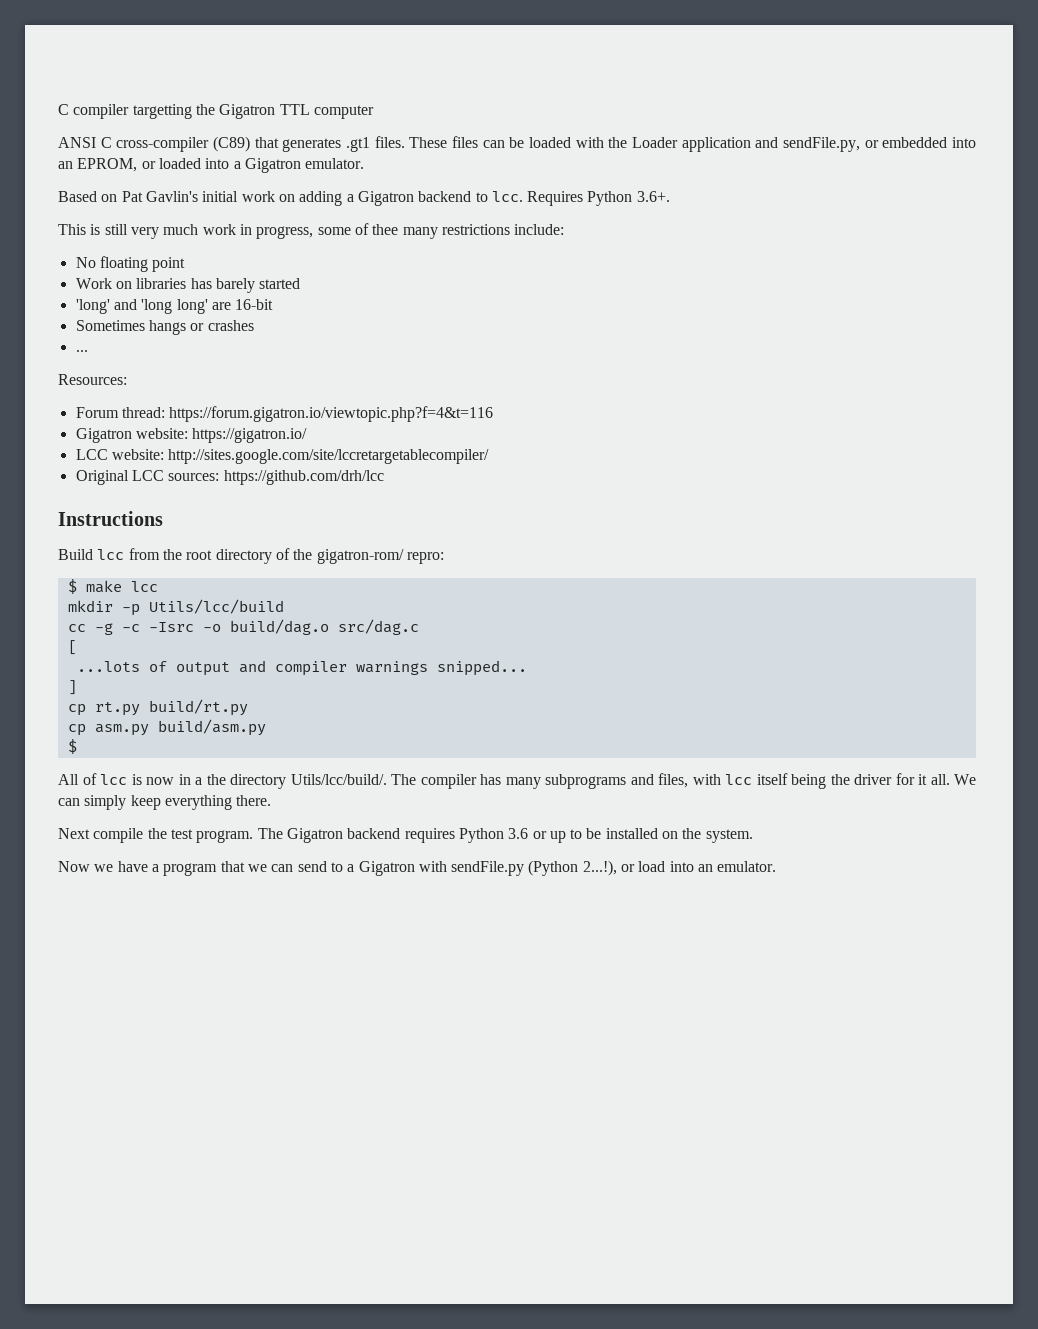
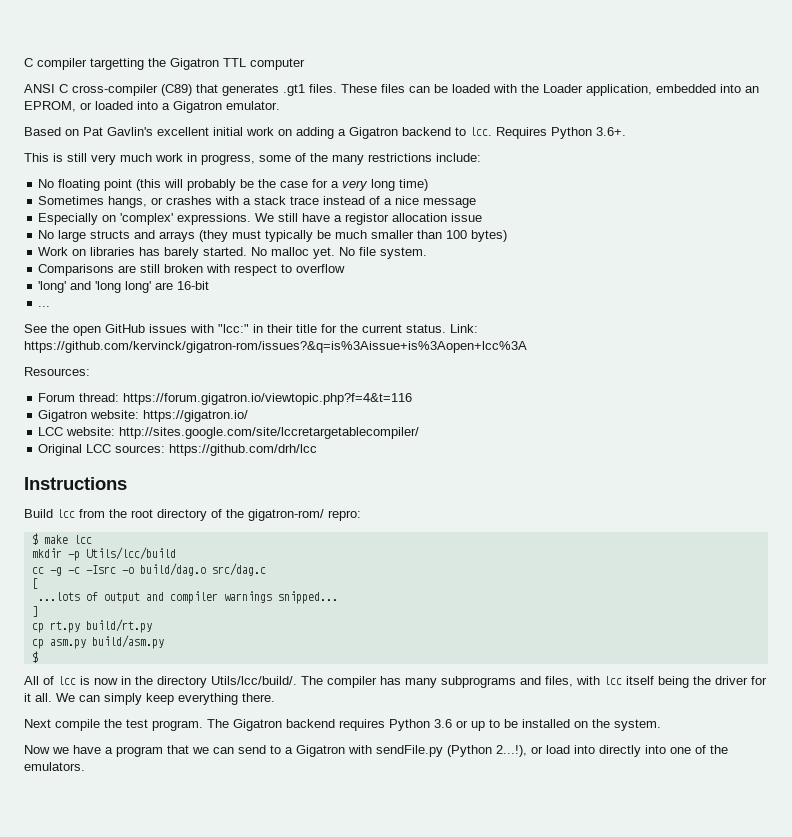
[681,137,879,152] application and sendFile.py, or -> [586,84,652,96] application,
(198, 196) none -> [157,127,209,136] excellent
[372,224,399,235] thee -> [310,153,328,162] the
(186, 264) none -> [136,179,429,191] [38,196,477,208] [38,213,483,225] [38,230,508,242] (this will probably be the case for a very long time) // Sometimes hangs, or crashes with a stack trace instead of a nice message // Especially on 'complex' expressions. We still have a registor allocation issue // No large structs and arrays (they must typically be much smaller than 100 bytes)
[259,278,301,289] started -> [203,247,428,259] [38,264,346,276] started. No malloc yet. No file system. // Comparisons are still broken with respect to overflow
[75,320,254,335] [75,350,88,352] Sometimes hangs or crashes // ... -> [38,306,51,307] [24,324,478,336] [24,341,527,353] ... // See the open GitHub issues with "lcc:" in their title for the current status. Link: https://github.com/kervinck/gigatron-rom/issues?&q=is%3Aissue+is%3Aopen+lcc%3A
[195,777,202,785] a -> (131, 680) none
[698,861,777,872] an emulator. -> [599,745,728,757] [24,762,85,771] directly into one of the emulators.

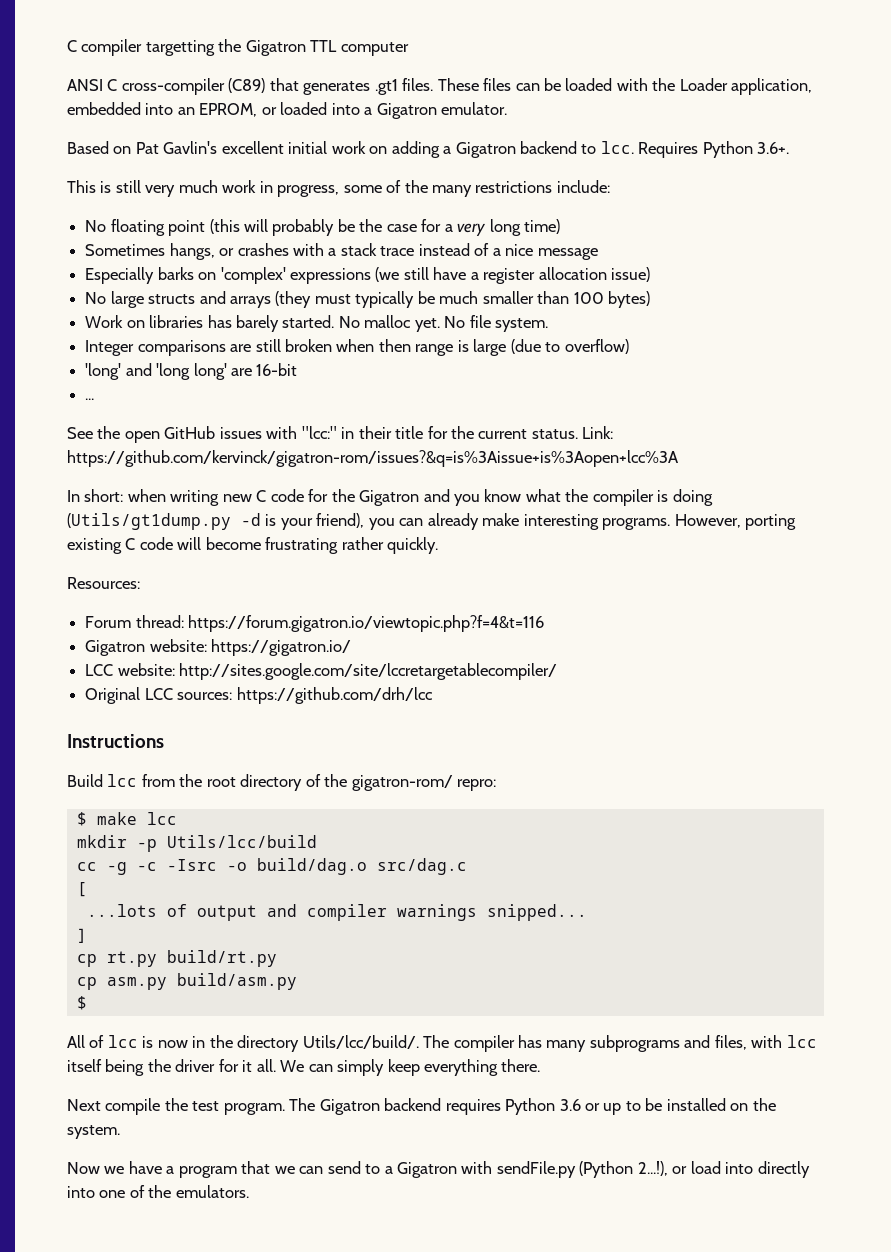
(99, 219) none -> [157,267,194,280] barks
[177,213,275,225] expressions. We -> [289,267,400,284] expressions (we
[345,213,483,225] registor allocation issue -> [483,267,651,284] register allocation issue)
[38,264,115,276] Comparisons -> [85,340,226,356] Integer comparisons
[206,264,346,276] with respect to overflow -> [336,339,629,356] when then range is large (due to overflow)
(527, 347) none -> [67,489,713,506] [67,513,797,530] [67,537,439,554] // In short: when writing new C code for the Gigatron and you know what the compiler is doing (Utils/gt1dump.py -d is your friend), you can already make interesting programs. However, porting existing C code will become frustrating rather quickly.

